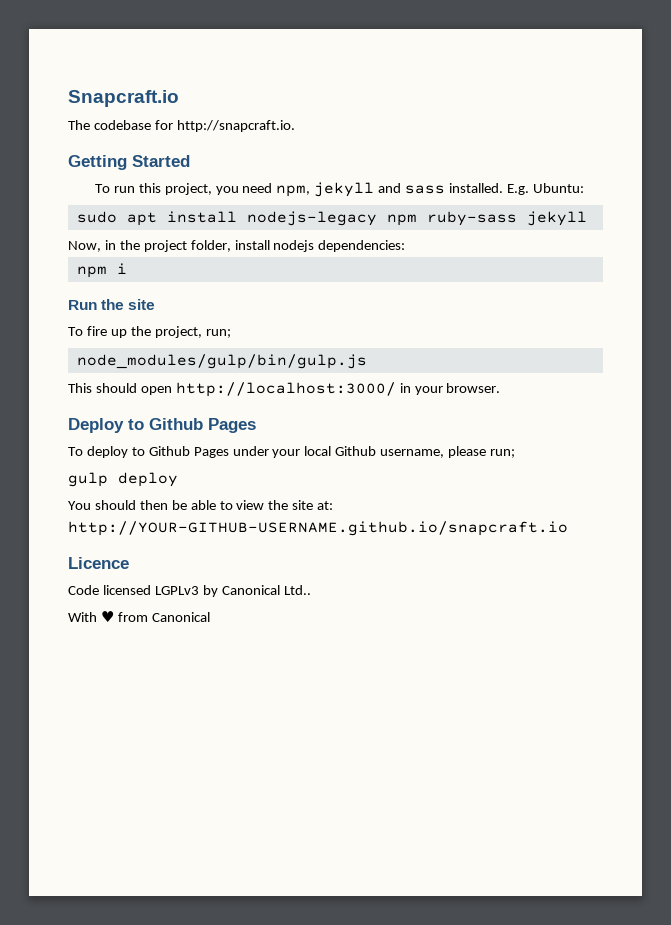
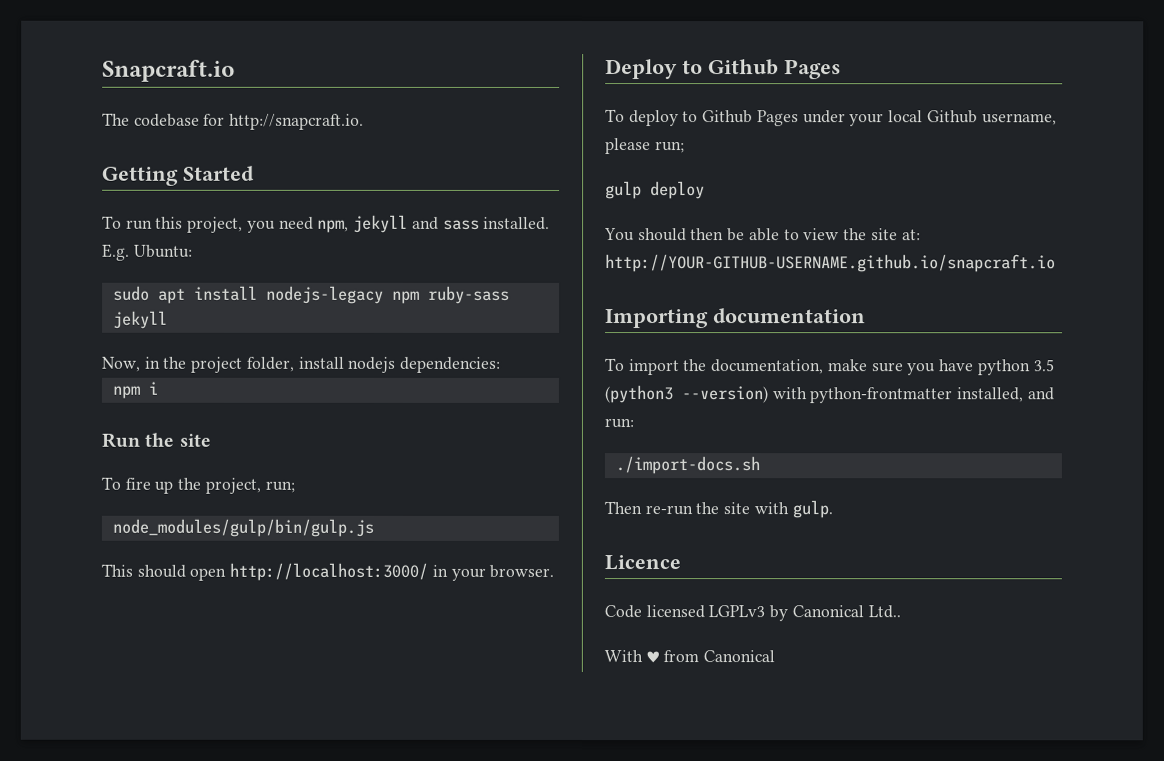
(568, 528) none -> [605,308,866,329] [605,358,1055,376] [604,385,1054,404] [604,418,634,429] [614,456,760,475] [604,500,833,519] // Importing documentation // To import the documentation, make sure you have python 3.5 (python3 --version) with python-frontmatter installed, and run: // ./import-docs.sh // Then re-run the site with gulp.

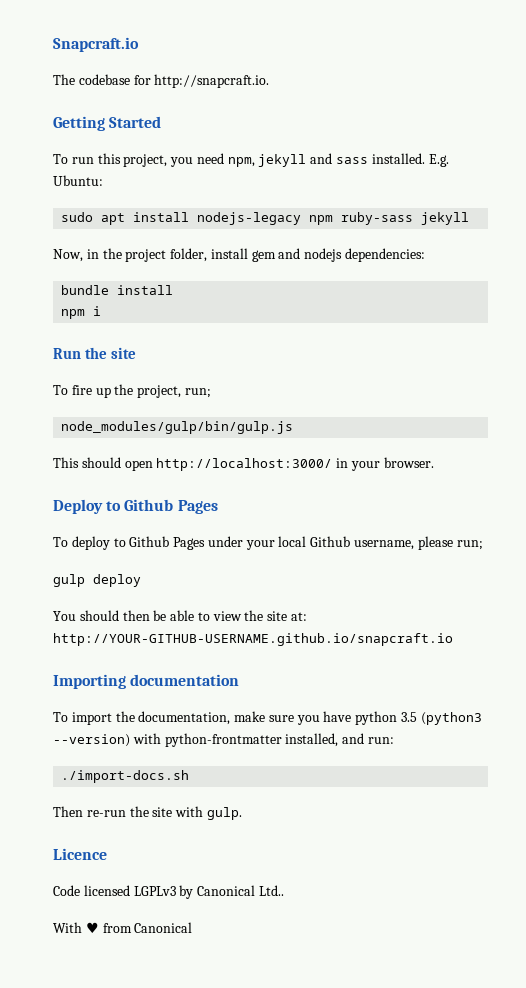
(345, 362) none -> [251,248,301,262] gem and
(502, 364) none -> [61,285,174,295] // bundle install

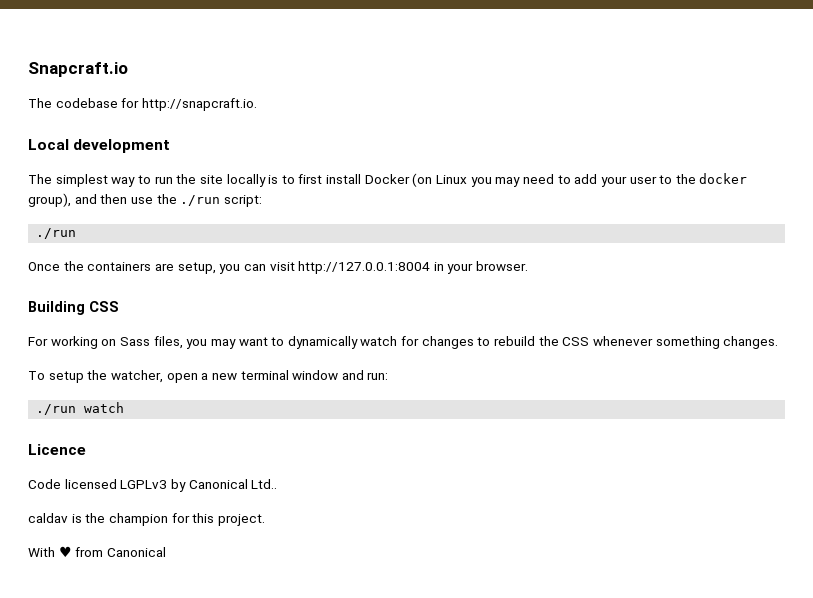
[53,116,162,131] [53,153,449,167] [53,175,103,186] [61,212,470,225] [53,248,426,262] [61,285,174,295] [61,306,102,319] [53,347,136,359] [53,384,211,398] [61,421,294,434] [53,457,434,471] [53,499,218,514] [53,536,483,550] [53,574,141,587] [53,610,308,621] [53,633,453,646] [53,674,240,689] [53,711,482,725] [53,733,394,747] [61,770,190,783] [53,806,242,820] Getting Started // To run this project, you need npm, jekyll and sass installed. E.g. Ubuntu: // sudo apt install nodejs-legacy npm ruby-sass jekyll // Now, in the project folder, install gem and nodejs dependencies: // bundle install // npm i // Run the site // To fire up the project, run; // node_modules/gulp/bin/gulp.js // This should open http://localhost:3000/ in your browser. // Deploy to Github Pages // To deploy to Github Pages under your local Github username, please run; // gulp deploy // You should then be able to view the site at: http://YOUR-GITHUB-USERNAME.github.io/snapcraft.io // Importing documentation // To import the documentation, make sure you have python 3.5 (python3 --version) with python-frontmatter installed, and run: // ./import-docs.sh // Then re-run the site with gulp. -> [28,139,171,153] [28,173,748,187] [28,193,262,207] [36,228,77,239] [28,261,529,274] [28,301,119,315] [28,336,779,349] [28,370,389,383] [36,402,125,415] Local development // The simplest way to run the site locally is to first install Docker (on Linux you may need to add your user to the docker group), and then use the ./run script: // ./run // Once the containers are setup, you can visit http://127.0.0.1:8004 in your browser. // Building CSS // For working on Sass files, you may want to dynamically watch for changes to rebuild the CSS whenever something changes. // To setup the watcher, open a new terminal window and run: // ./run watch
(284, 890) none -> [28,513,265,526] // caldav is the champion for this project.

